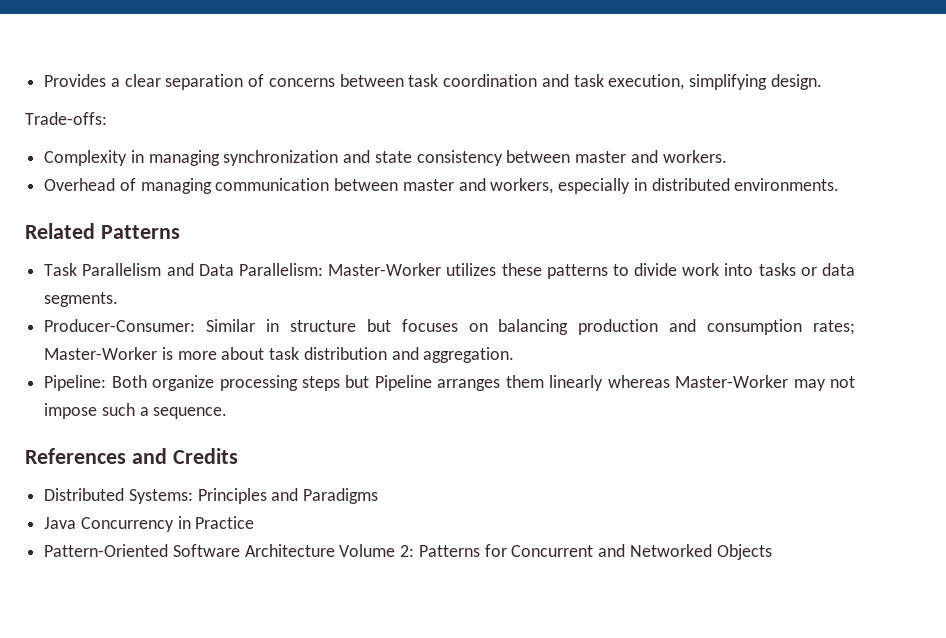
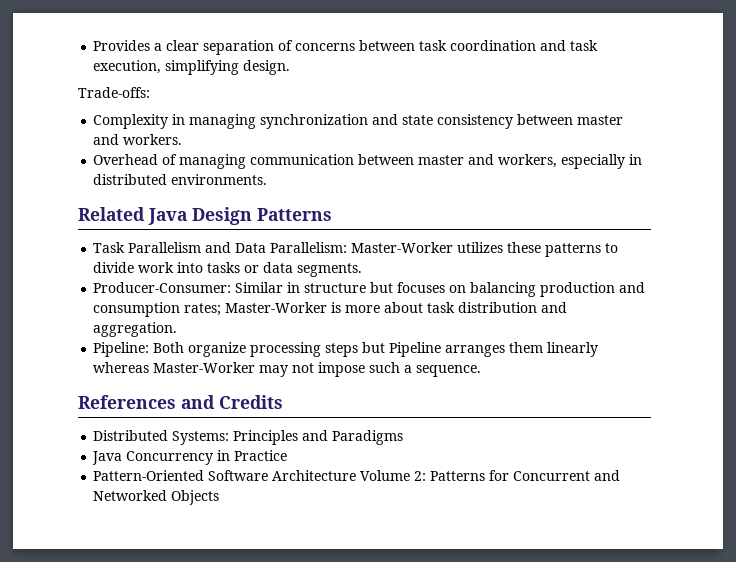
(95, 231) none -> [148,207,252,225] Java Design

